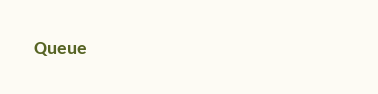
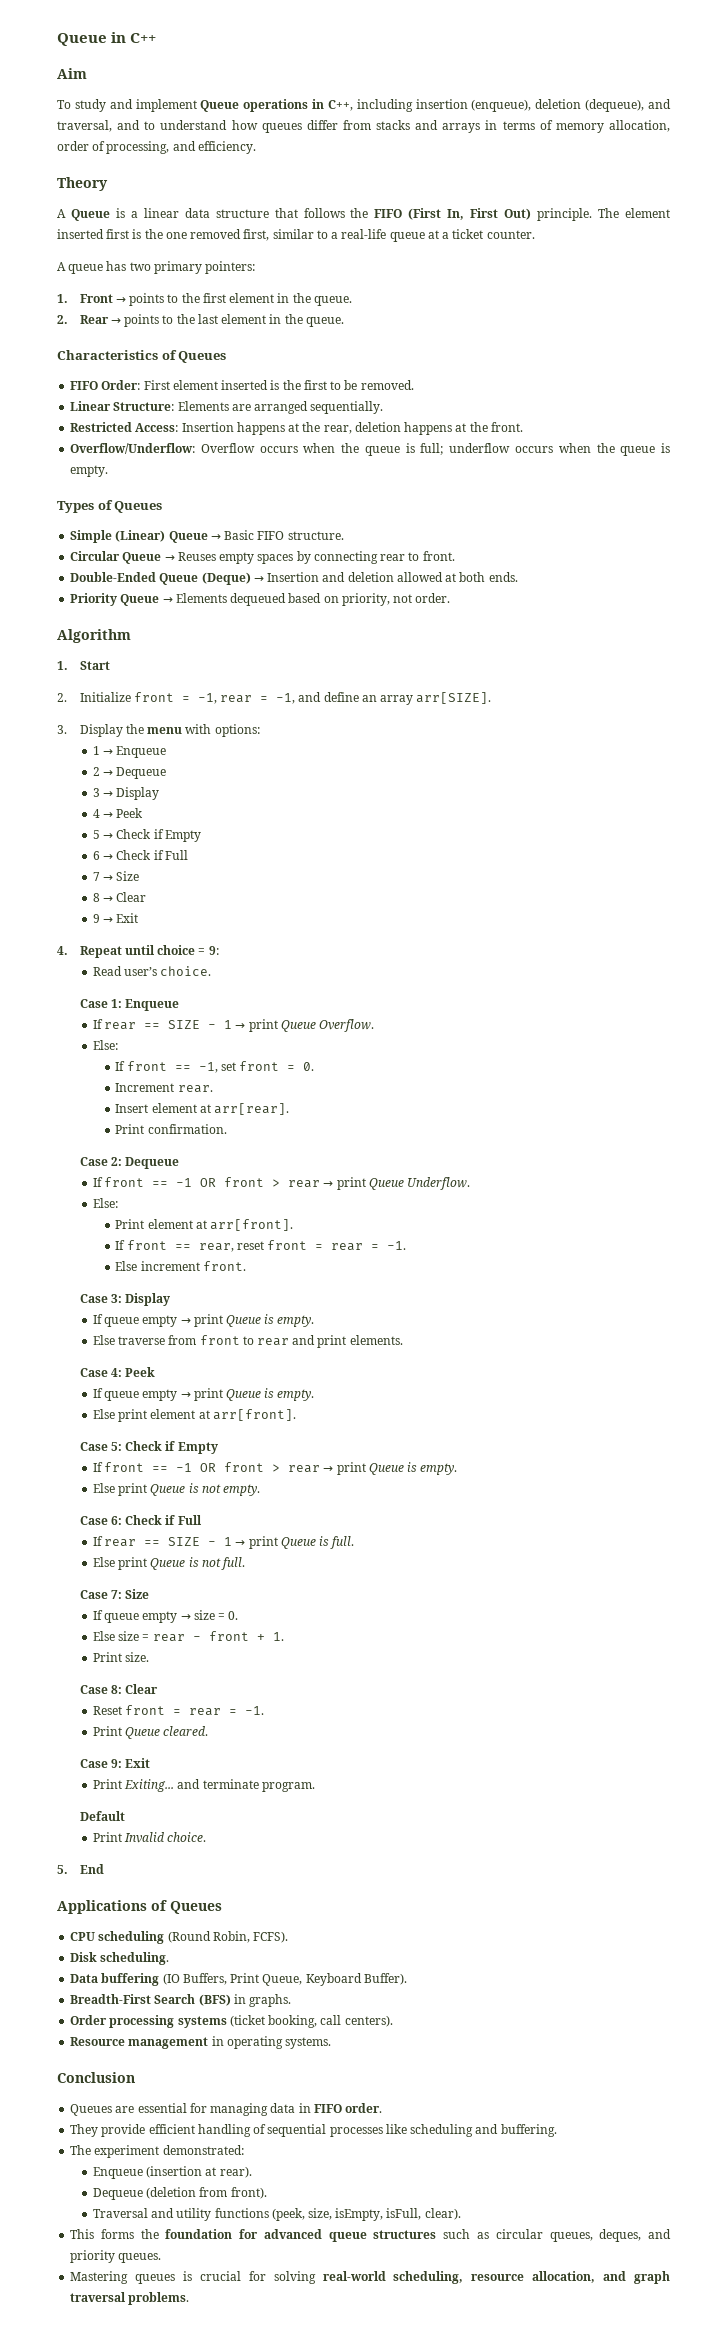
[34,42,87,56] Queue -> [57,32,157,46] [57,68,87,79] [57,99,671,112] [57,120,670,133] [57,141,256,154] [57,177,108,191] [57,208,670,221] [57,229,535,242] [57,261,256,274] [57,293,352,306] [57,314,344,327] [57,350,227,363] [70,380,414,390] [70,401,384,414] [70,422,523,435] [70,443,670,456] [70,465,109,477] [57,500,163,513] [70,530,344,543] [70,551,455,564] [70,572,518,585] [70,593,451,606] [57,629,131,643] [57,661,110,670] [57,692,492,705] [57,724,260,737] [92,746,167,758] [92,767,167,779] [92,787,160,800] [92,808,144,818] [92,829,201,842] [92,850,188,860] [92,871,140,881] [92,892,147,902] [92,913,139,923] [57,945,219,958] [92,966,212,976] [79,999,180,1011] [92,1019,374,1032] [92,1040,118,1050] [115,1061,315,1073] [115,1083,213,1093] [115,1103,290,1115] [115,1124,227,1134] [79,1157,180,1169] [92,1177,470,1190] [92,1198,118,1208] [115,1219,294,1231] [115,1240,407,1252] [115,1261,246,1271] [79,1293,171,1306] [92,1314,315,1327] [92,1335,403,1348] [79,1367,156,1377] [92,1388,315,1401] [92,1409,296,1422] [79,1441,218,1454] [92,1462,458,1475] [92,1483,260,1496] [79,1515,202,1525] [92,1536,355,1549] [92,1557,245,1570] [79,1589,150,1599] [92,1610,239,1623] [92,1631,284,1642] [92,1652,150,1662] [79,1684,159,1694] [92,1705,265,1716] [92,1726,209,1739] [79,1758,151,1768] [92,1779,315,1792] [79,1811,125,1821] [92,1832,207,1843] [57,1864,104,1874] [57,1900,222,1914] [70,1931,289,1944] [70,1952,170,1965] [70,1973,407,1986] [70,1994,292,2007] [70,2015,393,2028] [70,2036,332,2049] [57,2072,135,2083] [70,2103,383,2116] [70,2124,557,2137] [70,2145,244,2158] [92,2166,252,2179] [92,2187,267,2200] [92,2208,461,2221] [70,2229,671,2242] [70,2250,162,2263] [70,2271,670,2284] [70,2292,190,2305] Queue in C++ // Aim // To study and implement Queue operations in C++, including insertion (enqueue), deletion (dequeue), and traversal, and to understand how queues differ from stacks and arrays in terms of memory allocation, order of processing, and efficiency. // Theory // A Queue is a linear data structure that follows the FIFO (First In, First Out) principle. The element inserted first is the one removed first, similar to a real-life queue at a ticket counter. // A queue has two primary pointers: // 1. Front → points to the first element in the queue. // 2. Rear → points to the last element in the queue. // Characteristics of Queues // FIFO Order: First element inserted is the first to be removed. // Linear Structure: Elements are arranged sequentially. // Restricted Access: Insertion happens at the rear, deletion happens at the front. // Overflow/Underflow: Overflow occurs when the queue is full; underflow occurs when the queue is empty. // Types of Queues // Simple (Linear) Queue → Basic FIFO structure. // Circular Queue → Reuses empty spaces by connecting rear to front. // Double-Ended Queue (Deque) → Insertion and deletion allowed at both ends. // Priority Queue → Elements dequeued based on priority, not order. // Algorithm // 1. Start // 2. Initialize front = -1, rear = -1, and define an array arr[SIZE]. // 3. Display the menu with options: // 1 → Enqueue // 2 → Dequeue // 3 → Display // 4 → Peek // 5 → Check if Empty // 6 → Check if Full // 7 → Size // 8 → Clear // 9 → Exit // 4. Repeat until choice = 9: // Read user’s choice. // Case 1: Enqueue // If rear == SIZE - 1 → print Queue Overflow. // Else: // If front == -1, set front = 0. // Increment rear. // Insert element at arr[rear]. // Print confirmation. // Case 2: Dequeue // If front == -1 OR front > rear → print Queue Underflow. // Else: // Print element at arr[front]. // If front == rear, reset front = rear = -1. // Else increment front. // Case 3: Display // If queue empty → print Queue is empty. // Else traverse from front to rear and print elements. // Case 4: Peek // If queue empty → print Queue is empty. // Else print element at arr[front]. // Case 5: Check if Empty // If front == -1 OR front > rear → print Queue is empty. // Else print Queue is not empty. // Case 6: Check if Full // If rear == SIZE - 1 → print Queue is full. // Else print Queue is not full. // Case 7: Size // If queue empty → size = 0. // Else size = rear - front + 1. // Print size. // Case 8: Clear // Reset front = rear = -1. // Print Queue cleared. // Case 9: Exit // Print Exiting... and terminate program. // Default // Print Invalid choice. // 5. End // Applications of Queues // CPU scheduling (Round Robin, FCFS). // Disk scheduling. // Data buffering (IO Buffers, Print Queue, Keyboard Buffer). // Breadth-First Search (BFS) in graphs. // Order processing systems (ticket booking, call centers). // Resource management in operating systems. // Conclusion // Queues are essential for managing data in FIFO order. // They provide efficient handling of sequential processes like scheduling and buffering. // The experiment demonstrated: // Enqueue (insertion at rear). // Dequeue (deletion from front). // Traversal and utility functions (peek, size, isEmpty, isFull, clear). // This forms the foundation for advanced queue structures such as circular queues, deques, and priority queues. // Mastering queues is crucial for solving real-world scheduling, resource allocation, and graph traversal problems.

